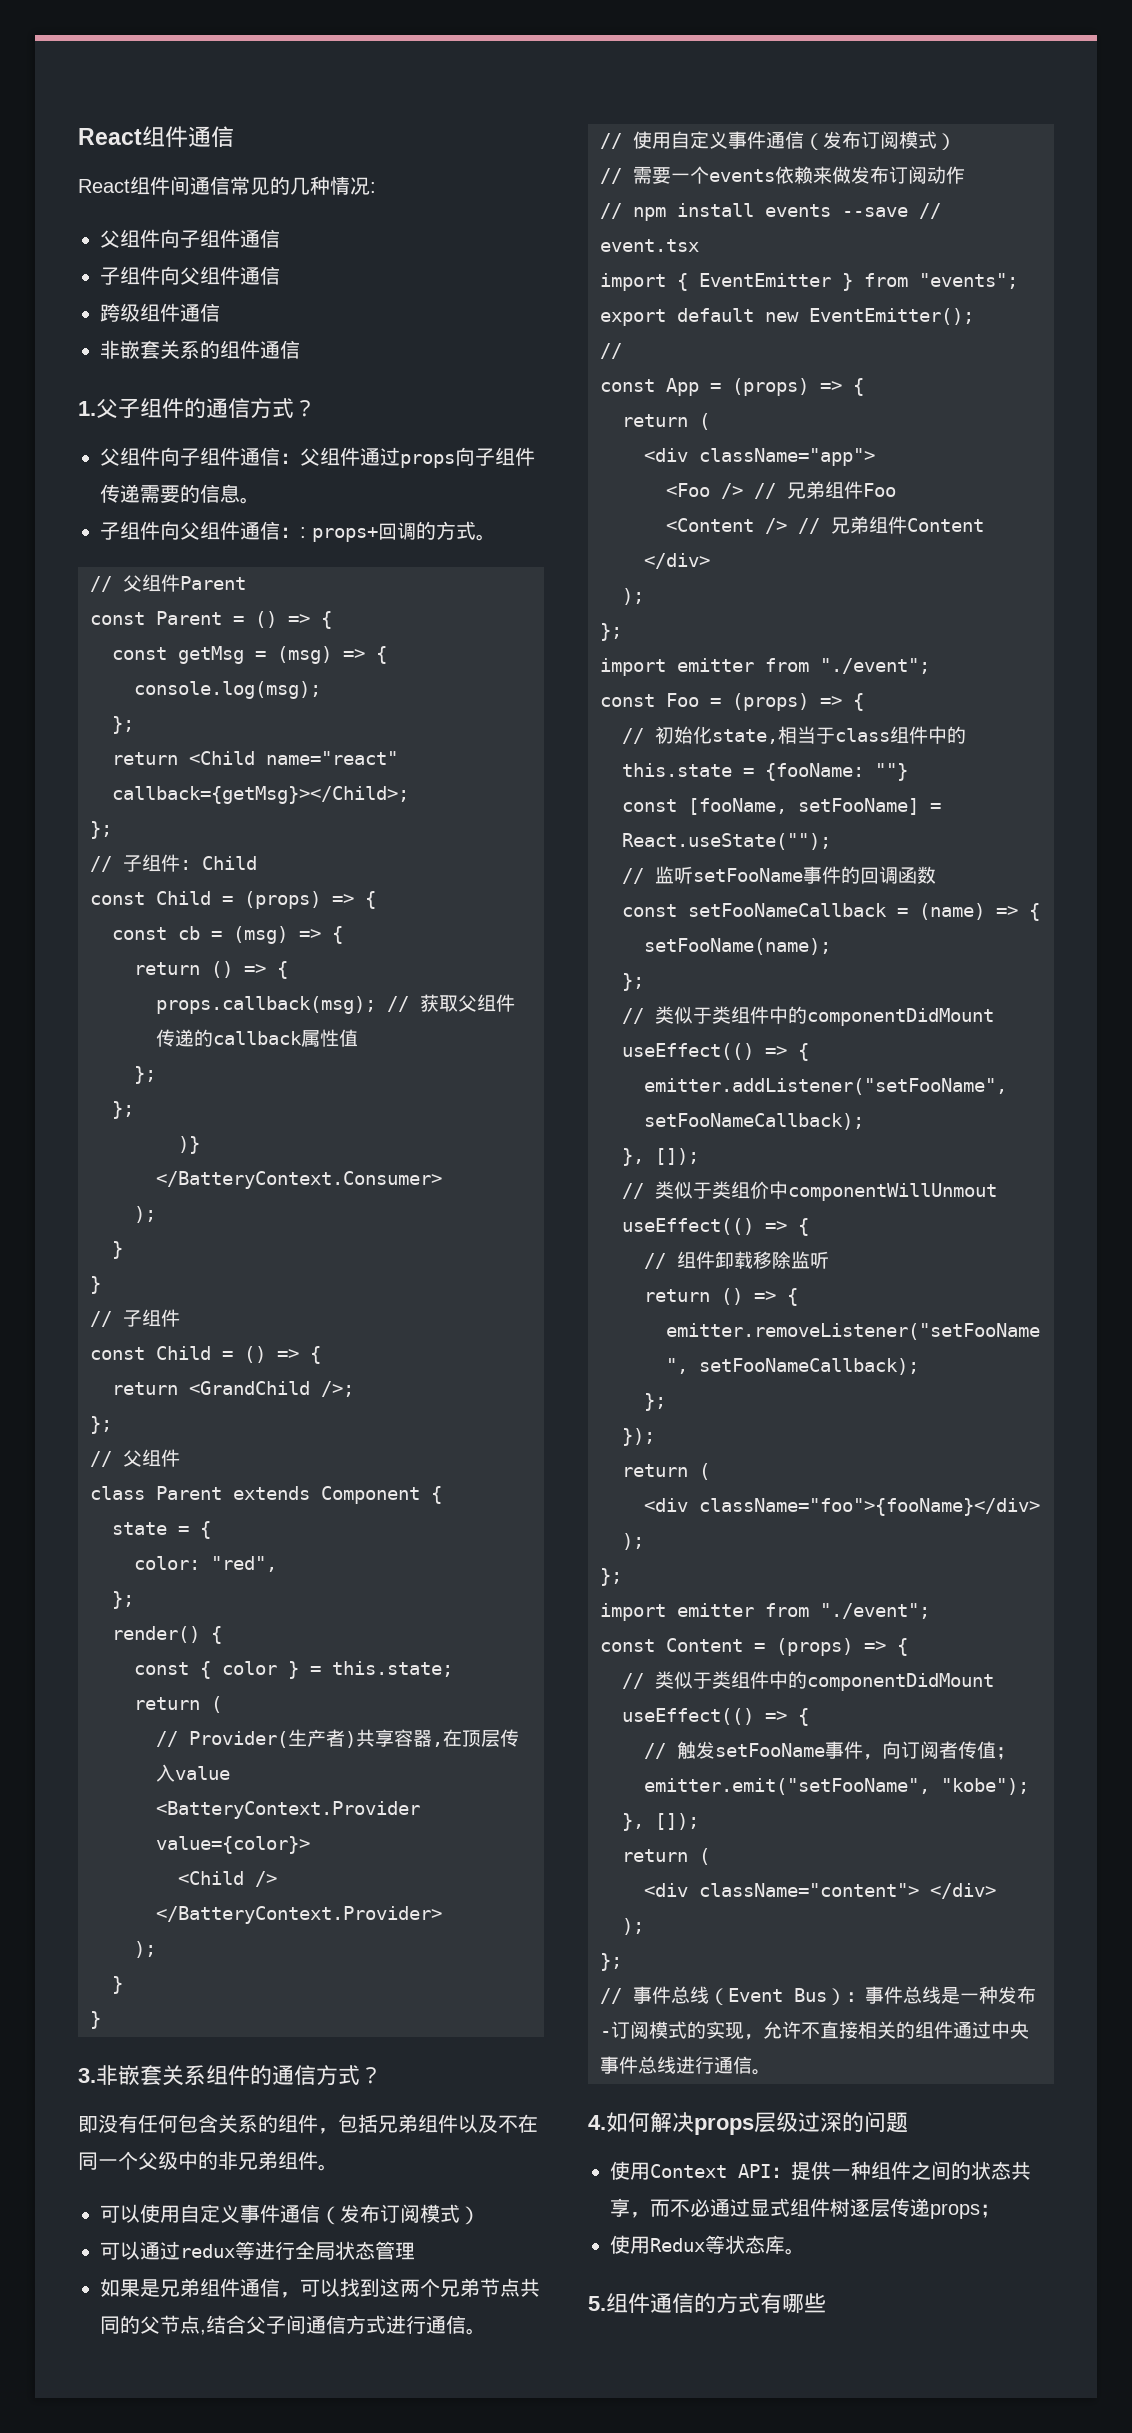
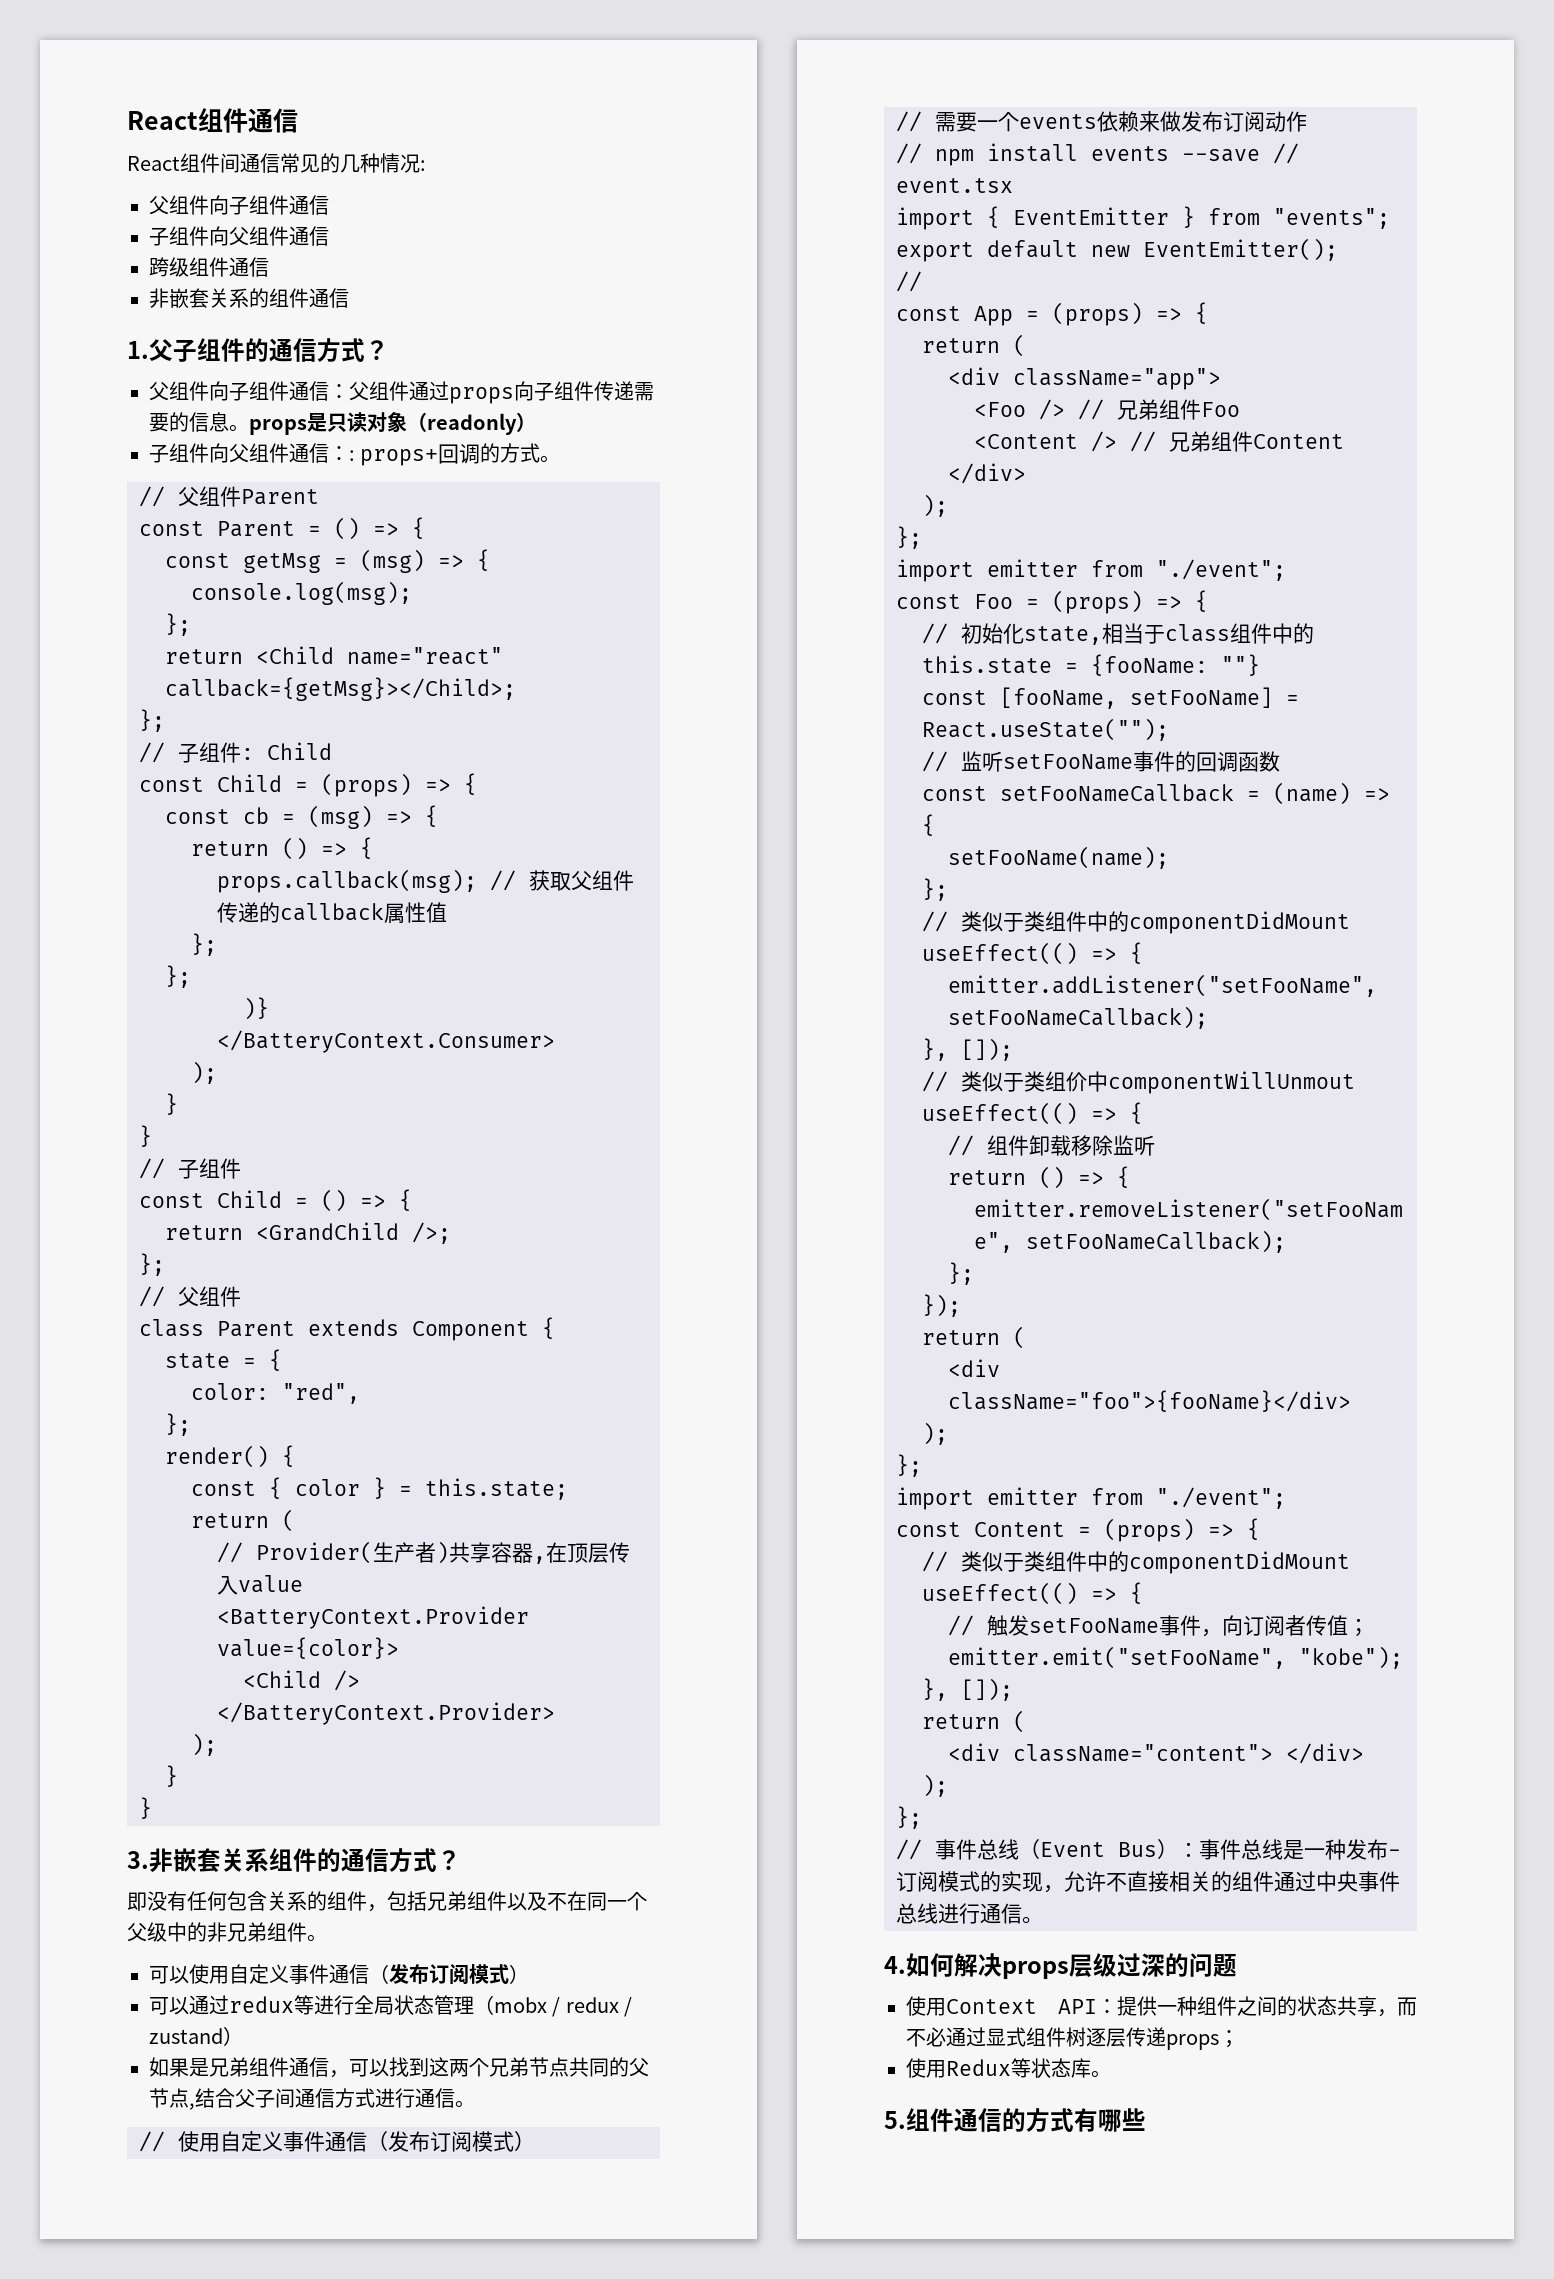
(260, 500) none -> [249,411,536,435] props是只读对象（readonly）
(415, 2251) none -> [474,1995,633,2017] [149,2026,243,2046] （mobx / redux / zustand）

